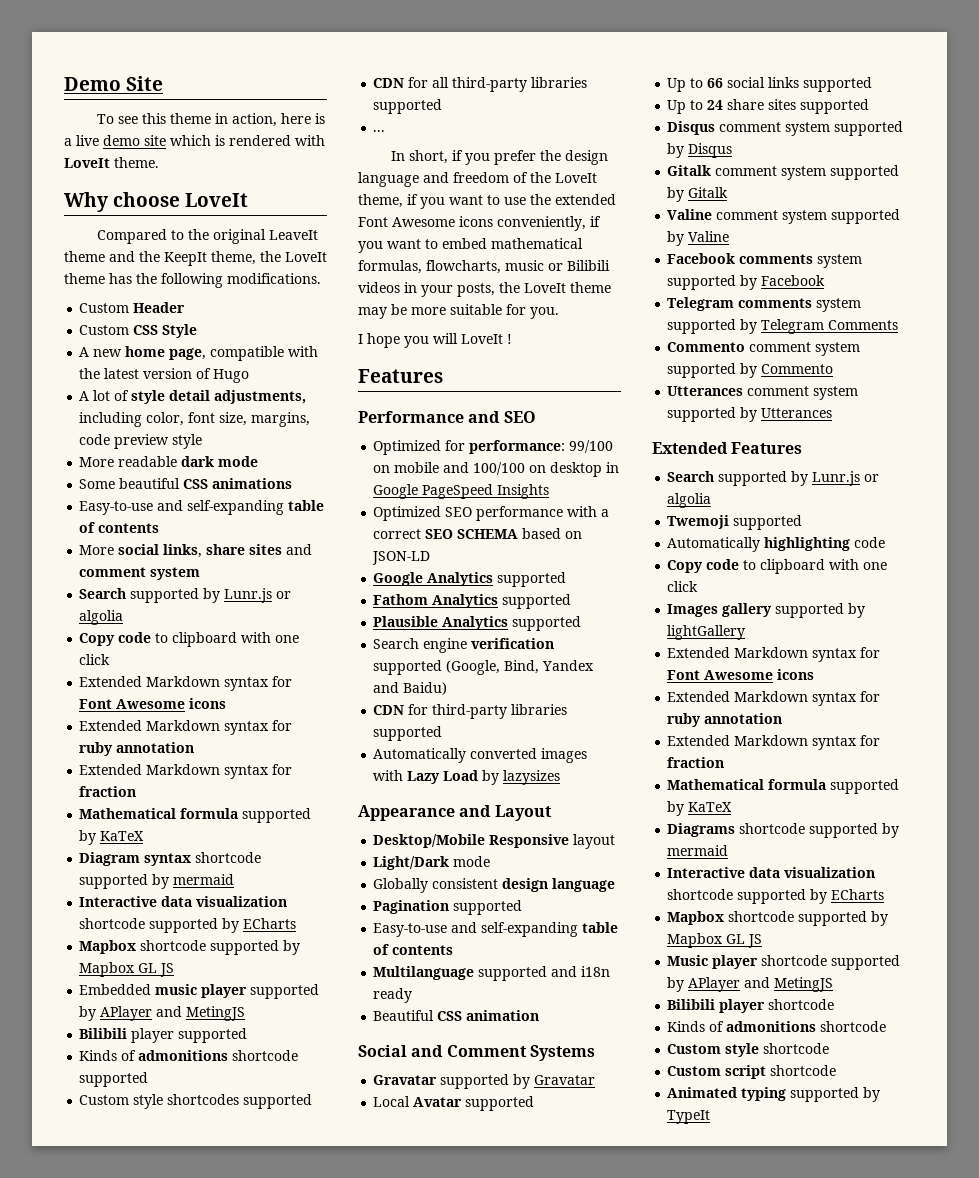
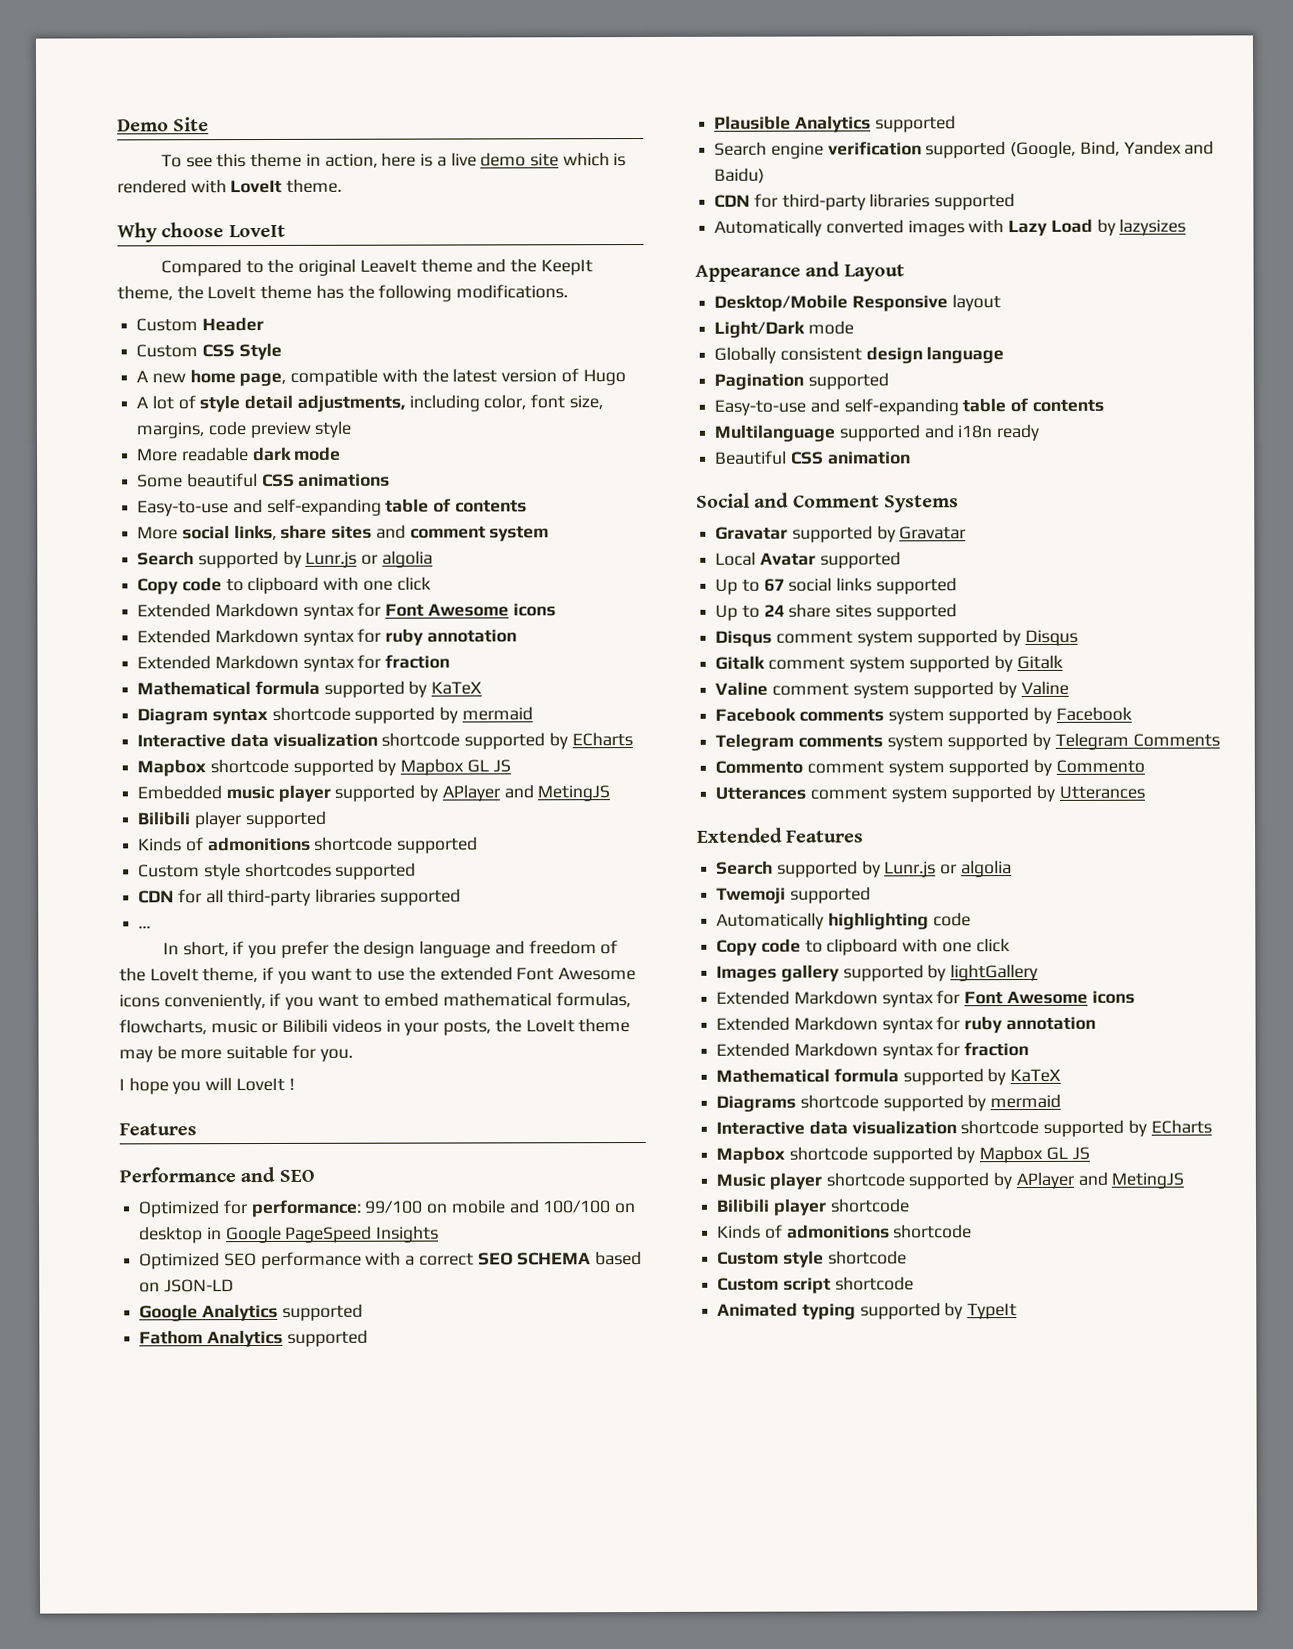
[707,78,724,88] 66 -> [763,578,785,592] 67

